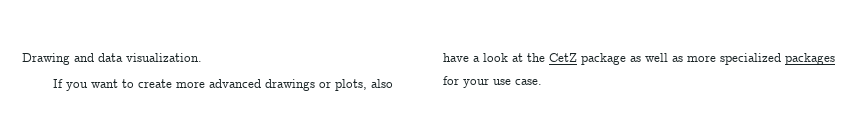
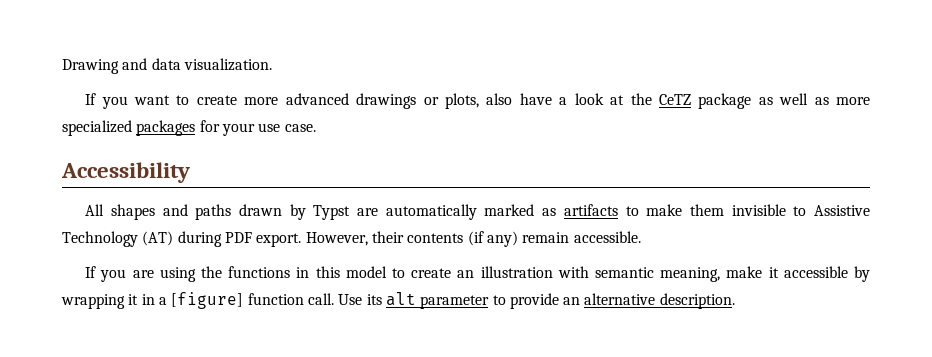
[549,53,577,62] CetZ -> [658,94,691,105] CeTZ
(542, 82) none -> [61,162,190,183] [85,204,870,220] [62,231,641,247] [85,266,871,282] [61,292,735,309] // Accessibility // All shapes and paths drawn by Typst are automatically marked as artifacts to make them invisible to Assistive Technology (AT) during PDF export. However, their contents (if any) remain accessible. // If you are using the functions in this model to create an illustration with semantic meaning, make it accessible by wrapping it in a [figure] function call. Use its alt parameter to provide an alternative description.

